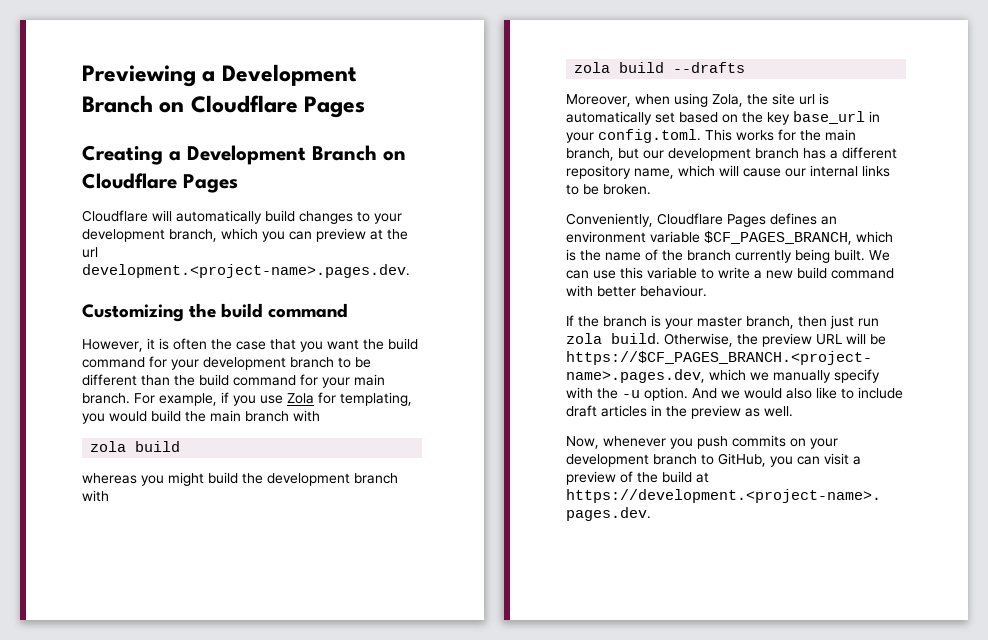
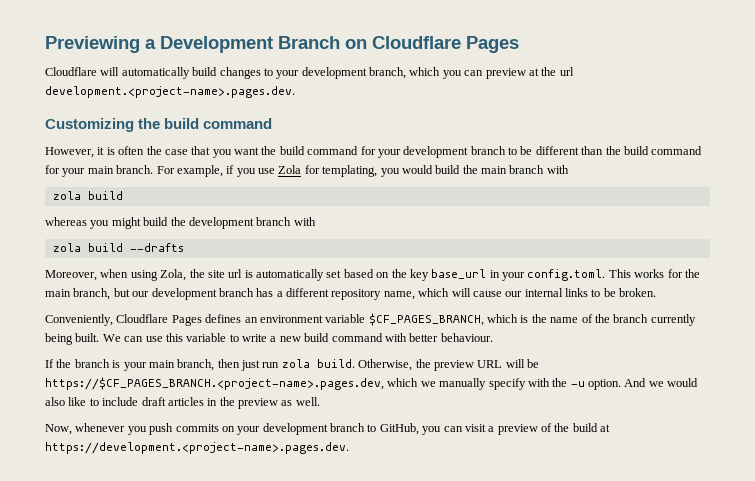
[82,145,406,165] [82,173,238,193] // Creating a Development Branch on Cloudflare Pages -> (519, 44) none
[697,316,742,327] master -> [148,360,175,368] main

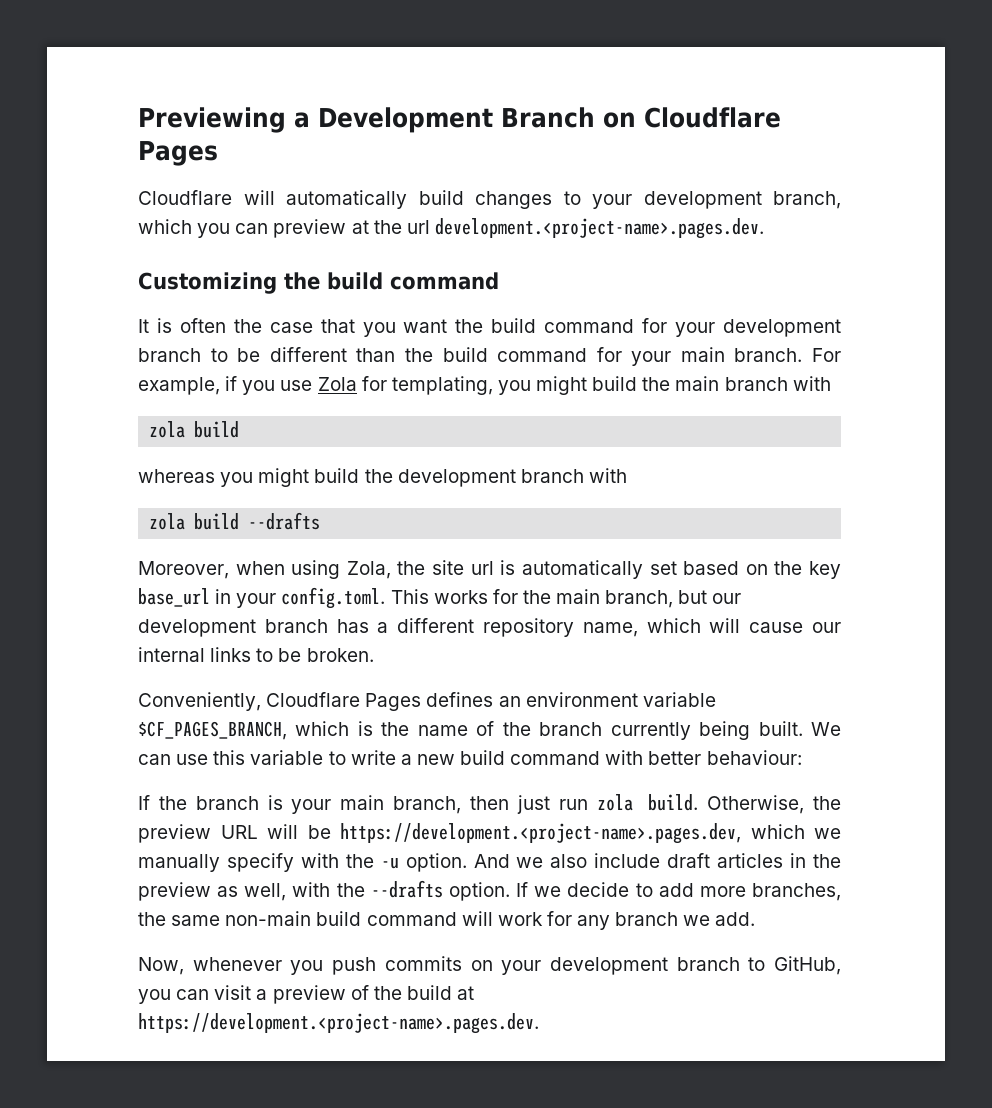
[45,147,105,158] However, it -> [138,319,149,333] It
[401,165,433,174] would -> [536,376,588,395] might
[440,333,493,342] behaviour. -> [706,750,802,765] behaviour:
[45,377,384,390] https://$CF_PAGES_BRANCH.<project-name>.pages.dev, -> [340,823,741,844] https://development.<project-name>.pages.dev,
[667,378,699,387] [45,397,99,406] would also like to -> [550,854,588,868] also
[295,397,320,406] well. -> [244,880,841,901] [138,911,756,930] well, with the --drafts option. If we decide to add more branches, the same non-main build command will work for any branch we add.

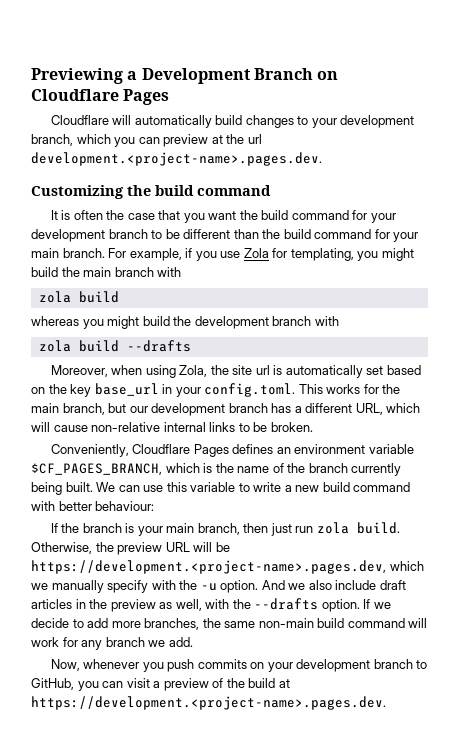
[483,618,638,637] repository name, -> [355,403,383,415] URL,
[812,622,841,633] our -> [91,422,161,432] non-relative

